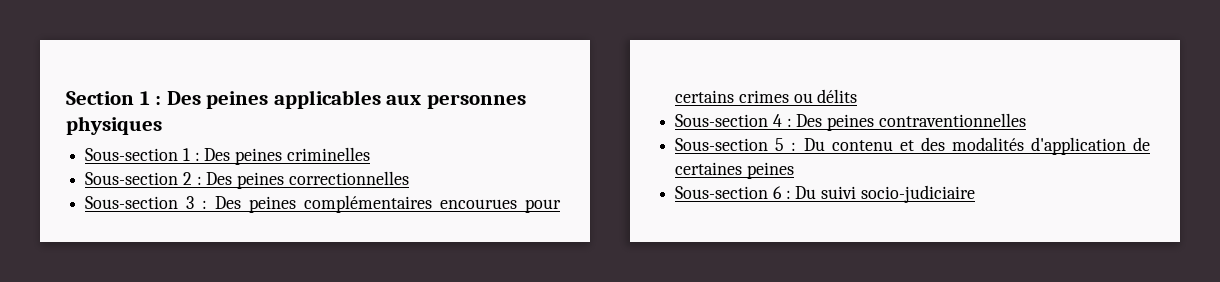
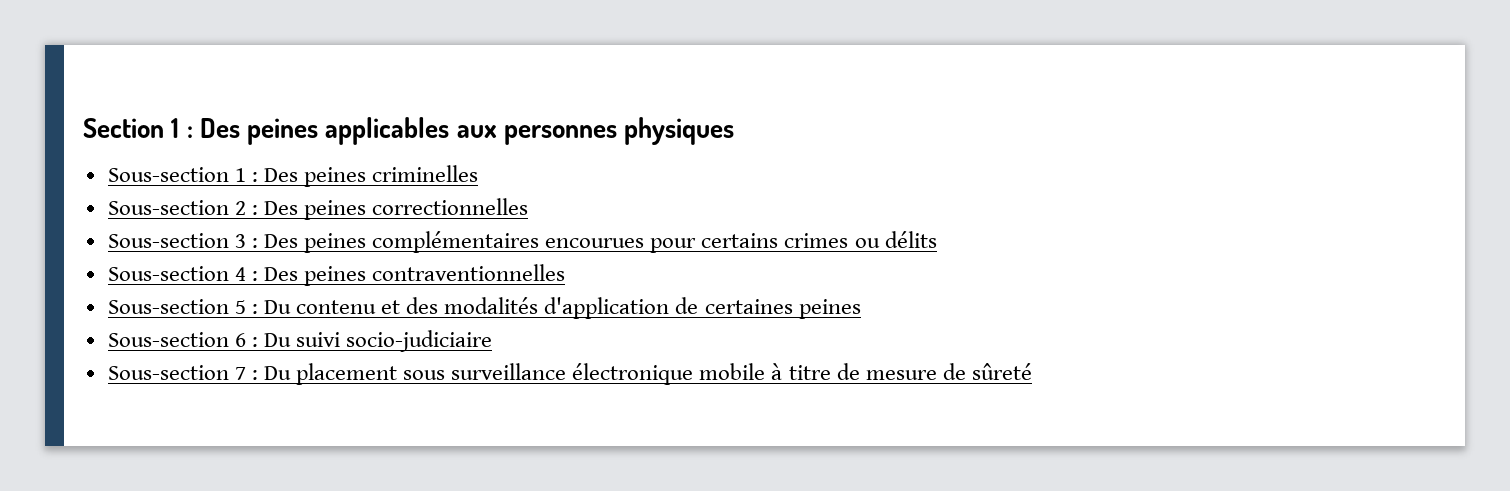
(975, 194) none -> [107,363,1032,385] // Sous-section 7 : Du placement sous surveillance électronique mobile à titre de mesure de sûreté

